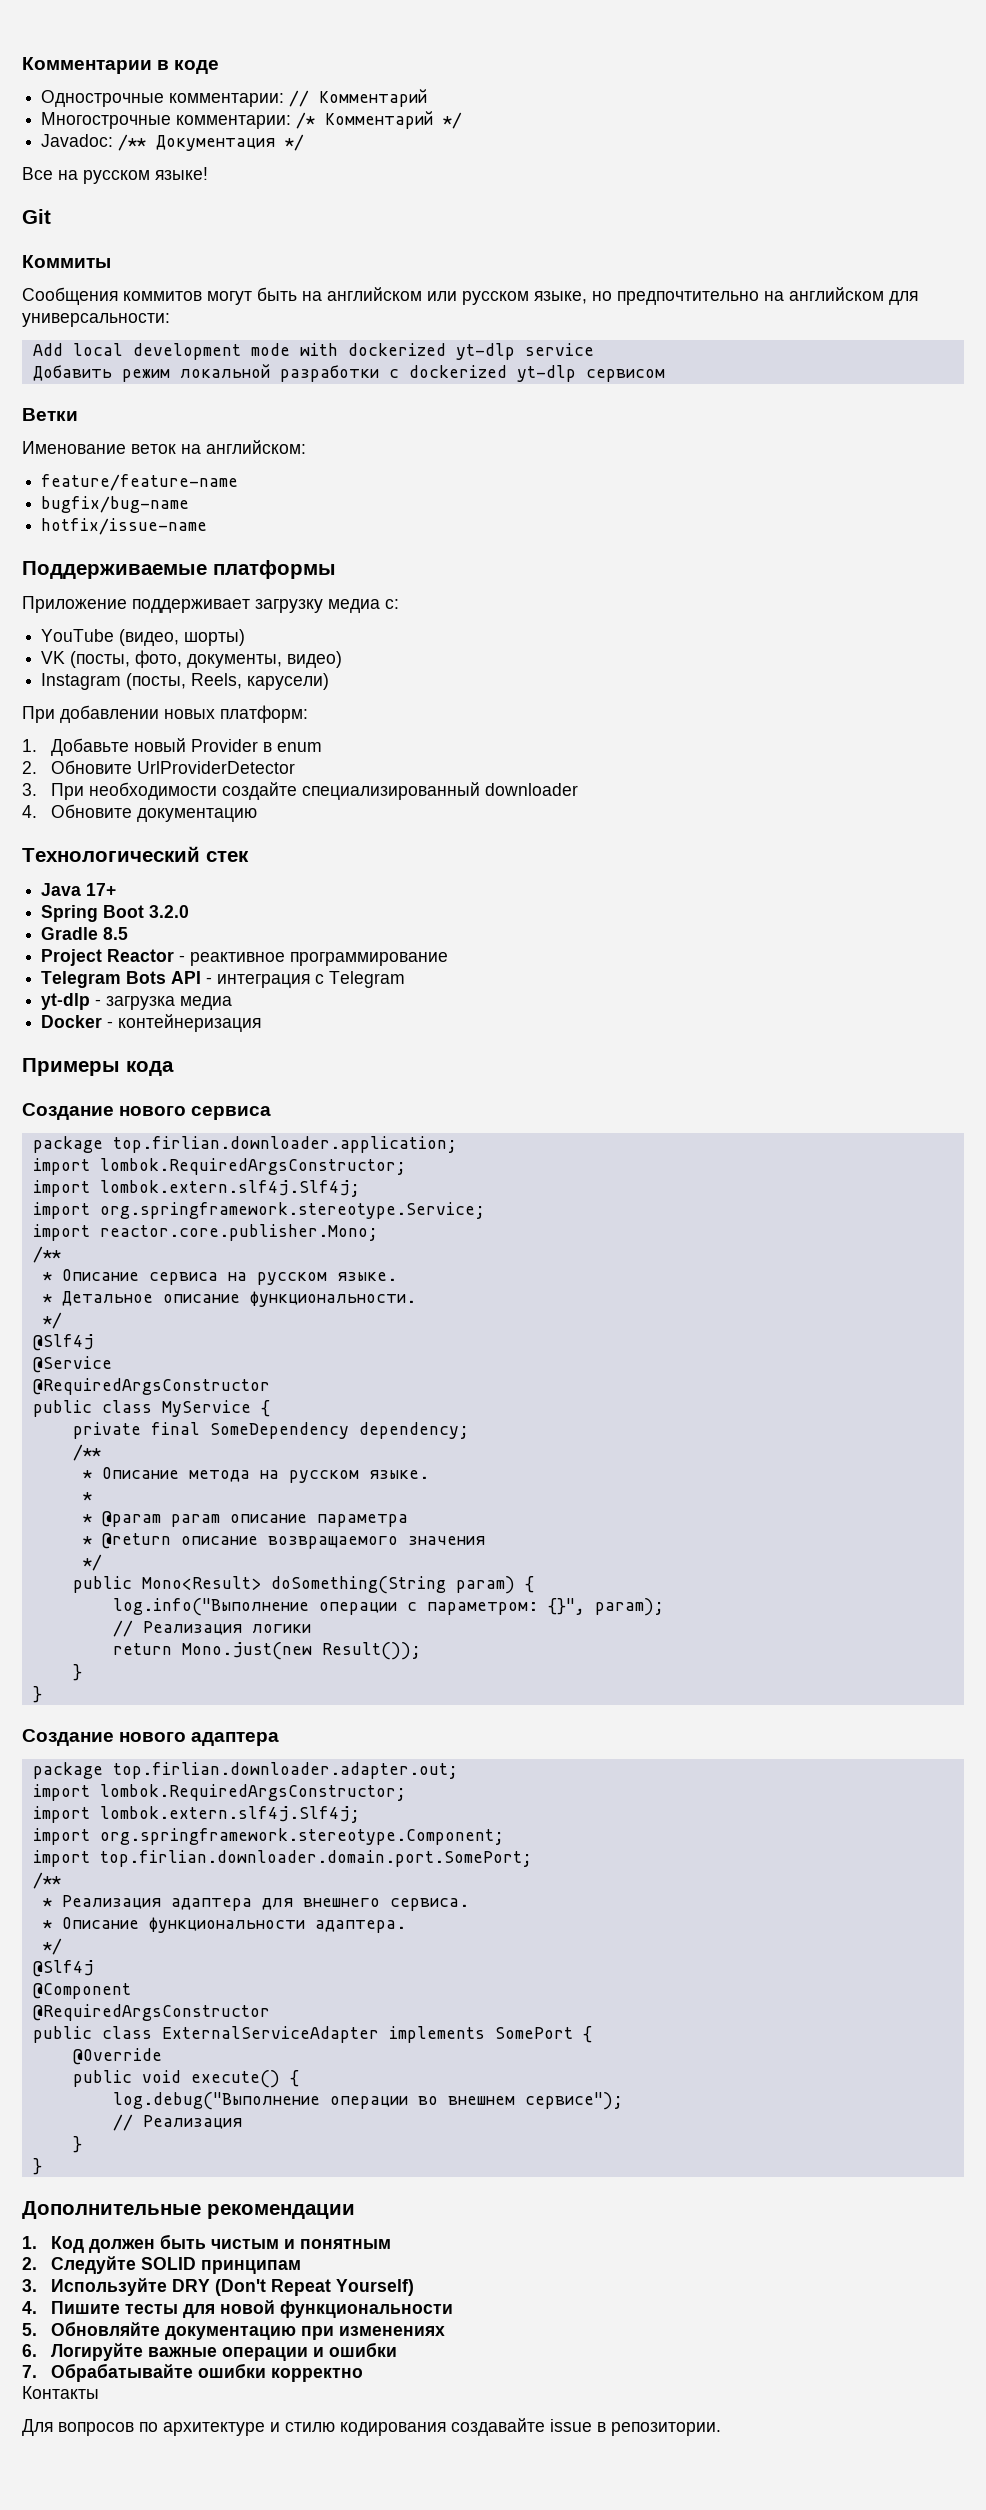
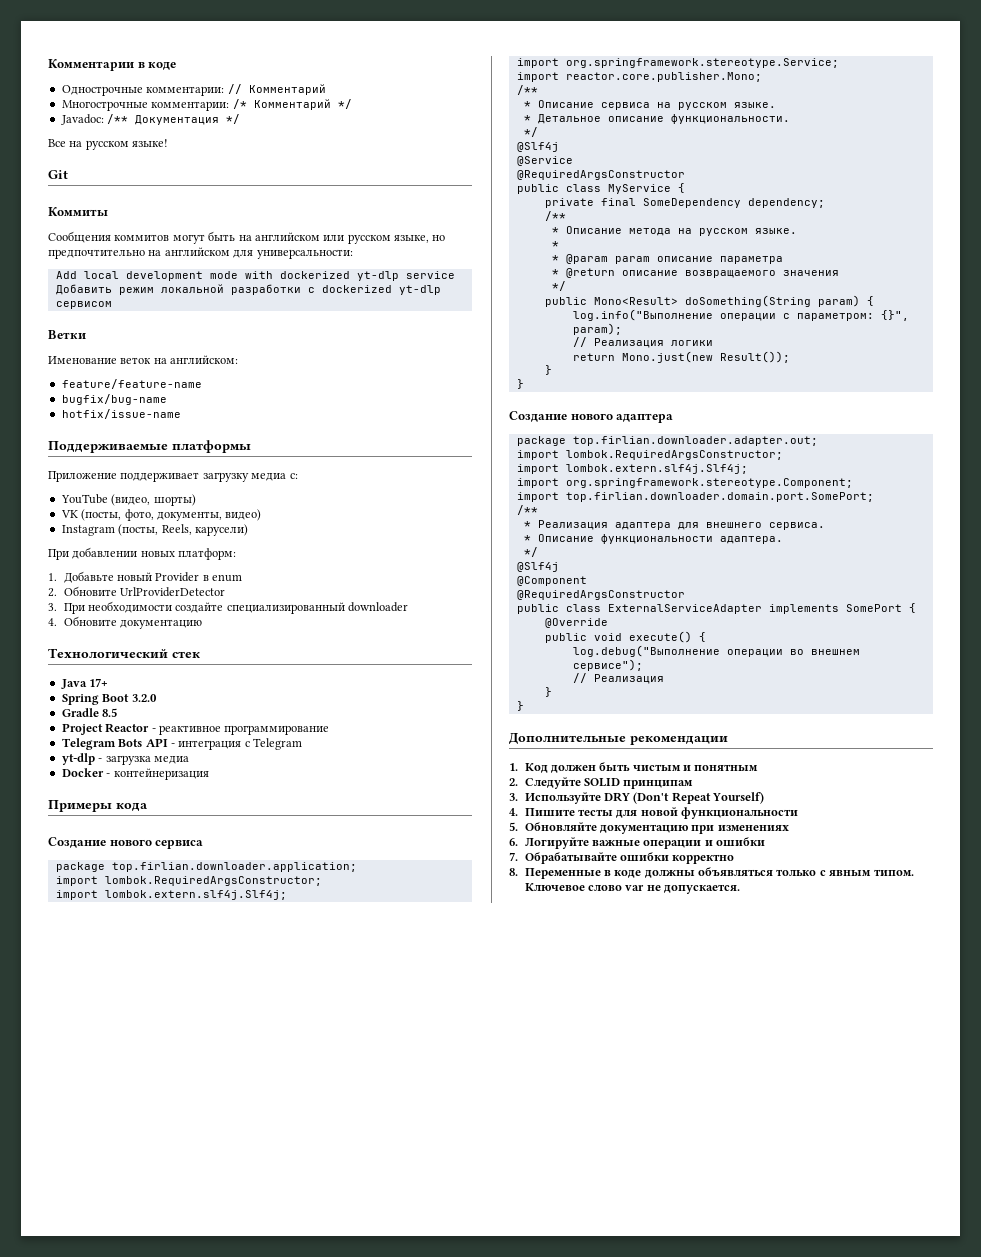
[22,2386,99,2399] [22,2418,721,2436] Контакты // Для вопросов по архитектуре и стилю кодирования создавайте issue в репозитории. -> [509,867,914,879] [524,883,741,894] 8. Переменные в коде должны объявляться только с явным типом. Ключевое слово var не допускается.

